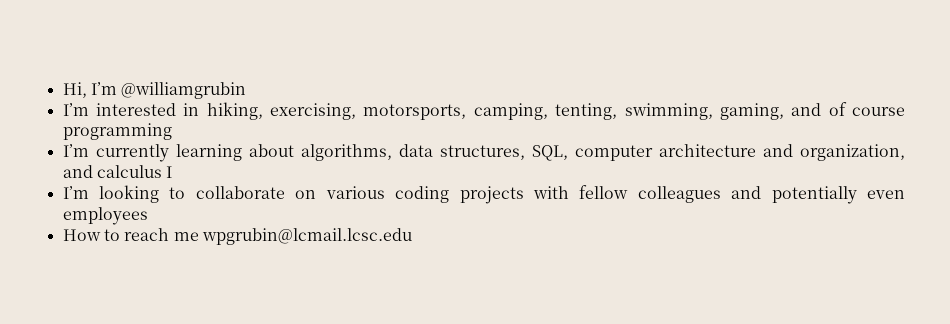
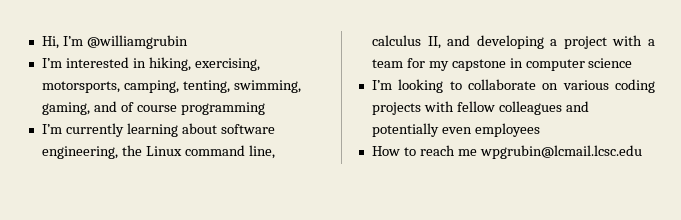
[300,144,905,161] [62,165,173,178] algorithms, data structures, SQL, computer architecture and organization, and calculus I -> [220,124,275,134] [41,145,275,159] [371,35,655,49] [371,58,633,71] software engineering, the Linux command line, calculus II, and developing a project with a team for my capstone in computer science

